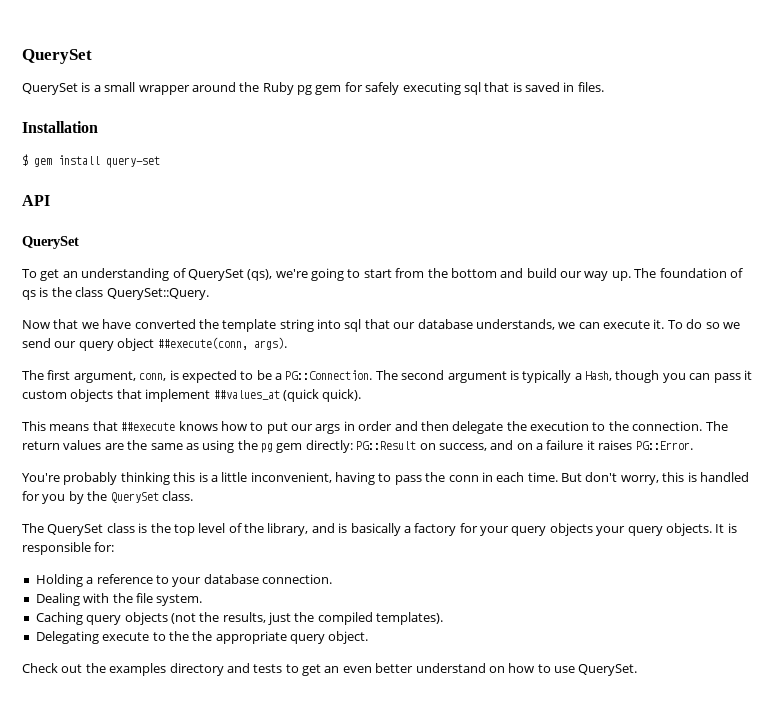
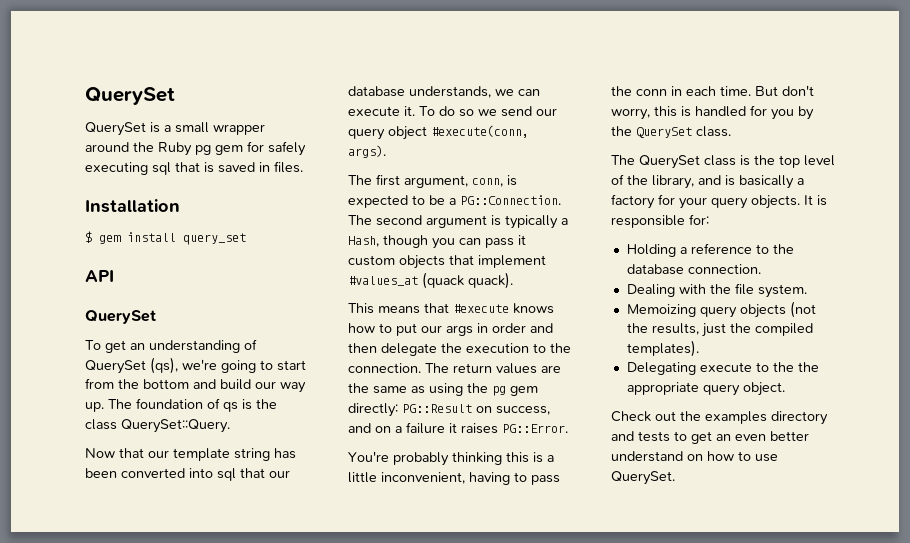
[106,156,160,168] query-set -> [183,233,246,245] query_set
[81,319,314,332] we have converted the template string -> [148,448,296,461] [85,468,185,478] our template string has been converted
[157,337,248,350] ##execute(conn, -> [431,125,529,138] #execute(conn,
[213,389,362,402] ##values_at (quick quick). -> [348,272,513,289] #values_at (quack quack).
[121,422,176,431] ##execute -> [453,304,509,313] #execute
[549,523,663,536] objects your query -> (748, 203) none
[172,577,202,587] your -> [772,244,794,254] the
[35,612,83,625] Caching -> [626,304,696,317] Memoizing

